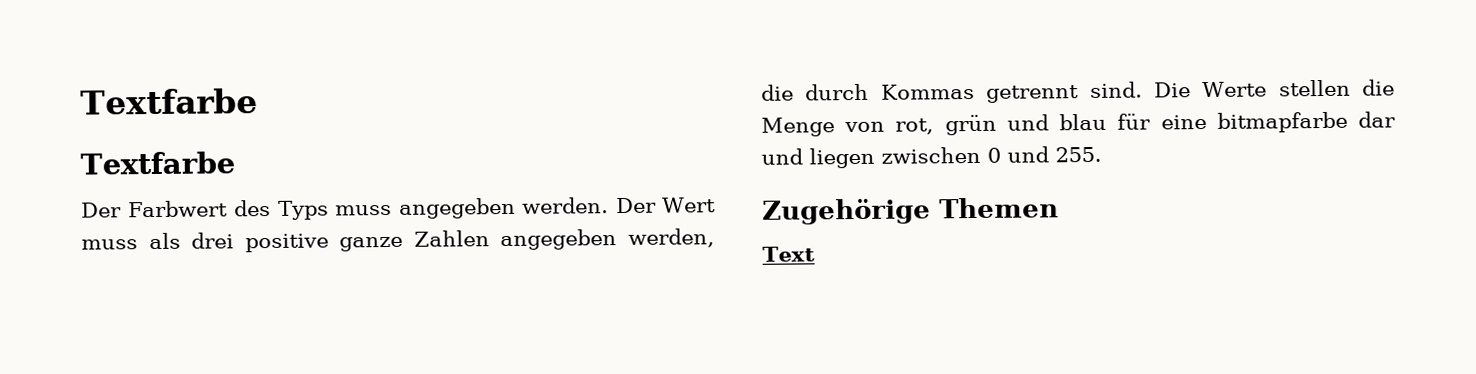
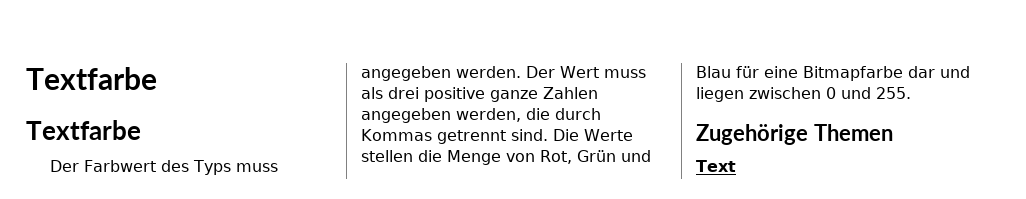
[895,113,1108,136] rot, grün und blau -> [540,150,651,164] [696,66,731,78] Rot, Grün und Blau
[1216,111,1348,133] bitmapfarbe -> [803,66,903,81] Bitmapfarbe

